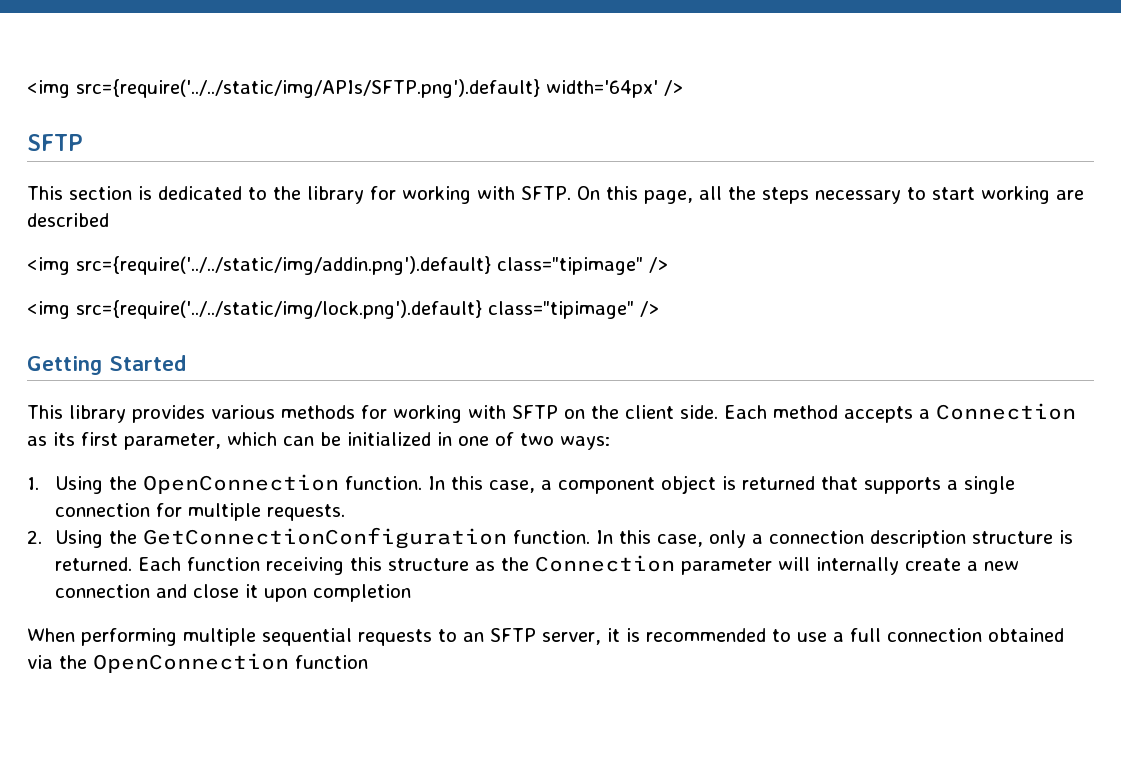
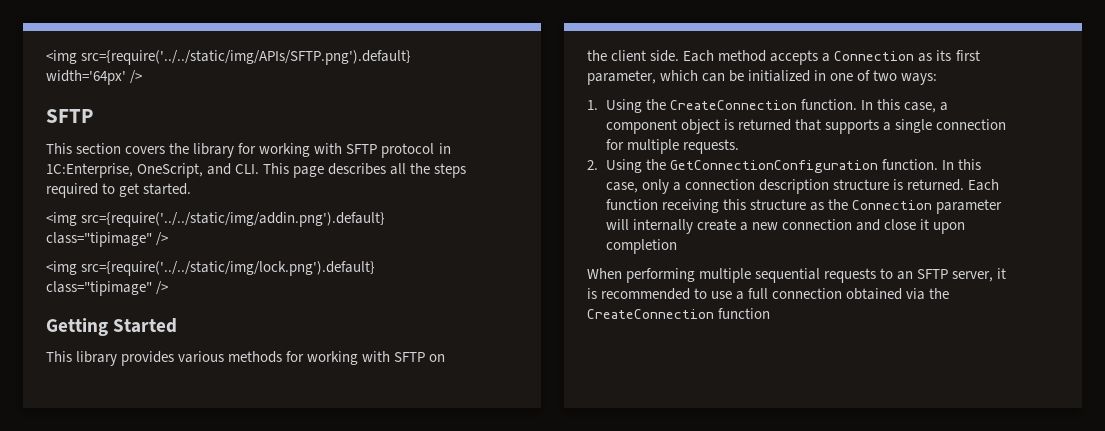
[138,186,267,200] is dedicated to -> [125,146,166,154] covers
[521,186,1084,204] [27,213,109,227] SFTP. On this page, all the steps necessary to start working are described -> [346,143,451,158] [46,163,467,178] [46,183,192,198] SFTP protocol in 1С:Enterprise, OneScript, and CLI. This page describes all the steps required to get started.
[142,474,339,494] OpenConnection -> [669,100,797,110] CreateConnection
[93,653,289,673] OpenConnection -> [587,309,714,319] CreateConnection

